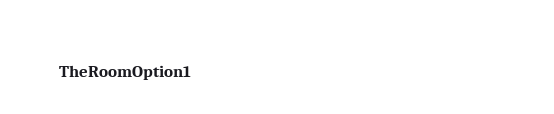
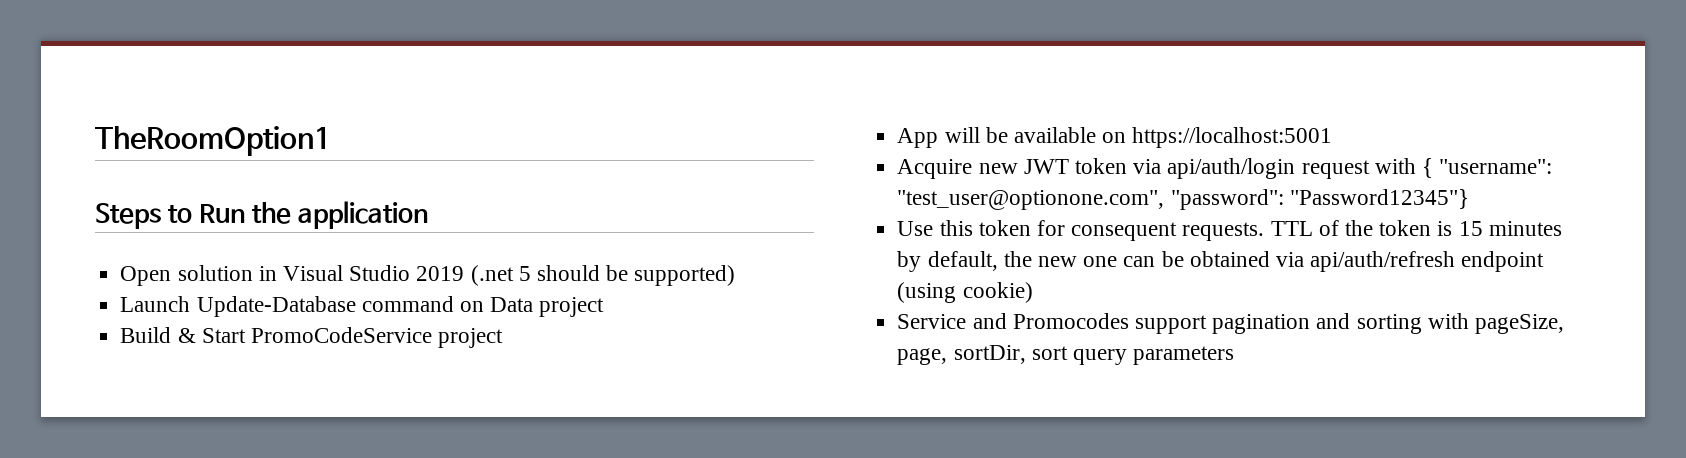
(191, 72) none -> [95,201,429,229] [120,265,736,286] [120,296,605,317] [120,327,504,348] [897,127,1333,148] [897,158,1553,179] [897,189,1469,210] [897,220,1562,241] [897,251,1545,272] [897,282,1033,303] [897,313,1564,334] [897,345,1235,365] // Steps to Run the application // Open solution in Visual Studio 2019 (.net 5 should be supported) // Launch Update-Database command on Data project // Build & Start PromoCodeService project // App will be available on https://localhost:5001 // Acquire new JWT token via api/auth/login request with { "username": "test_user@optionone.com", "password": "Password12345"} // Use this token for consequent requests. TTL of the token is 15 minutes by default, the new one can be obtained via api/auth/refresh endpoint (using cookie) // Service and Promocodes support pagination and sorting with pageSize, page, sortDir, sort query parameters

